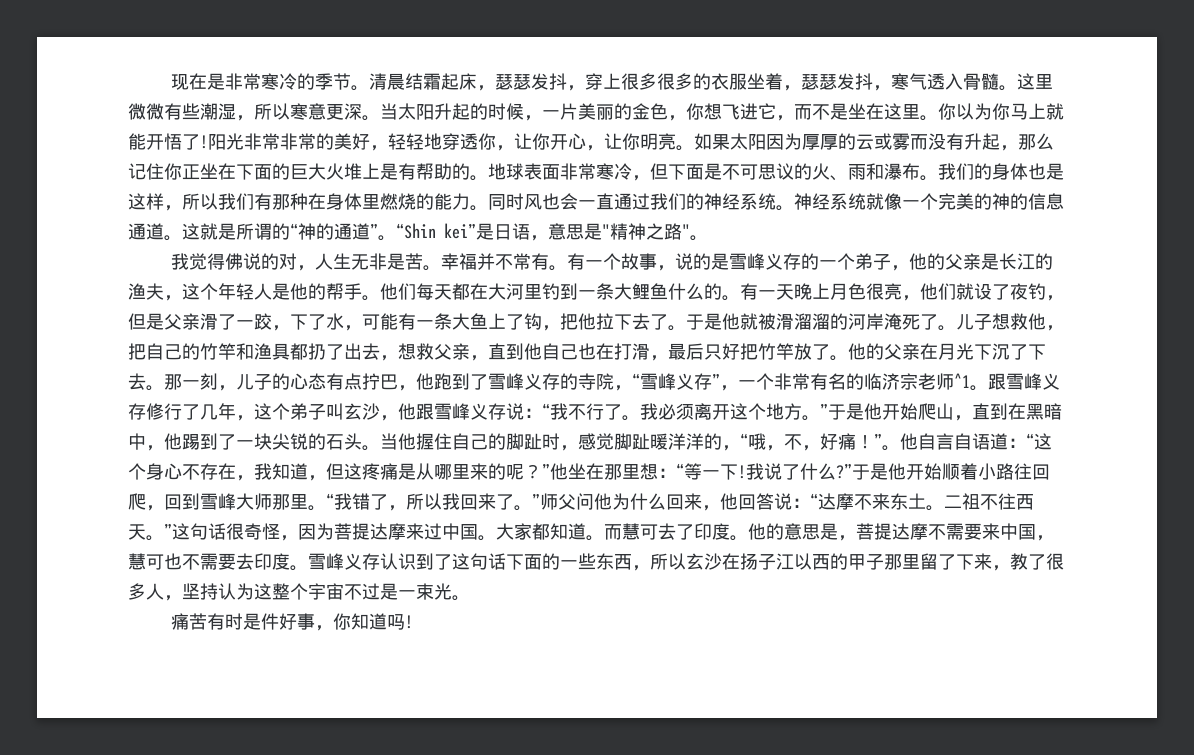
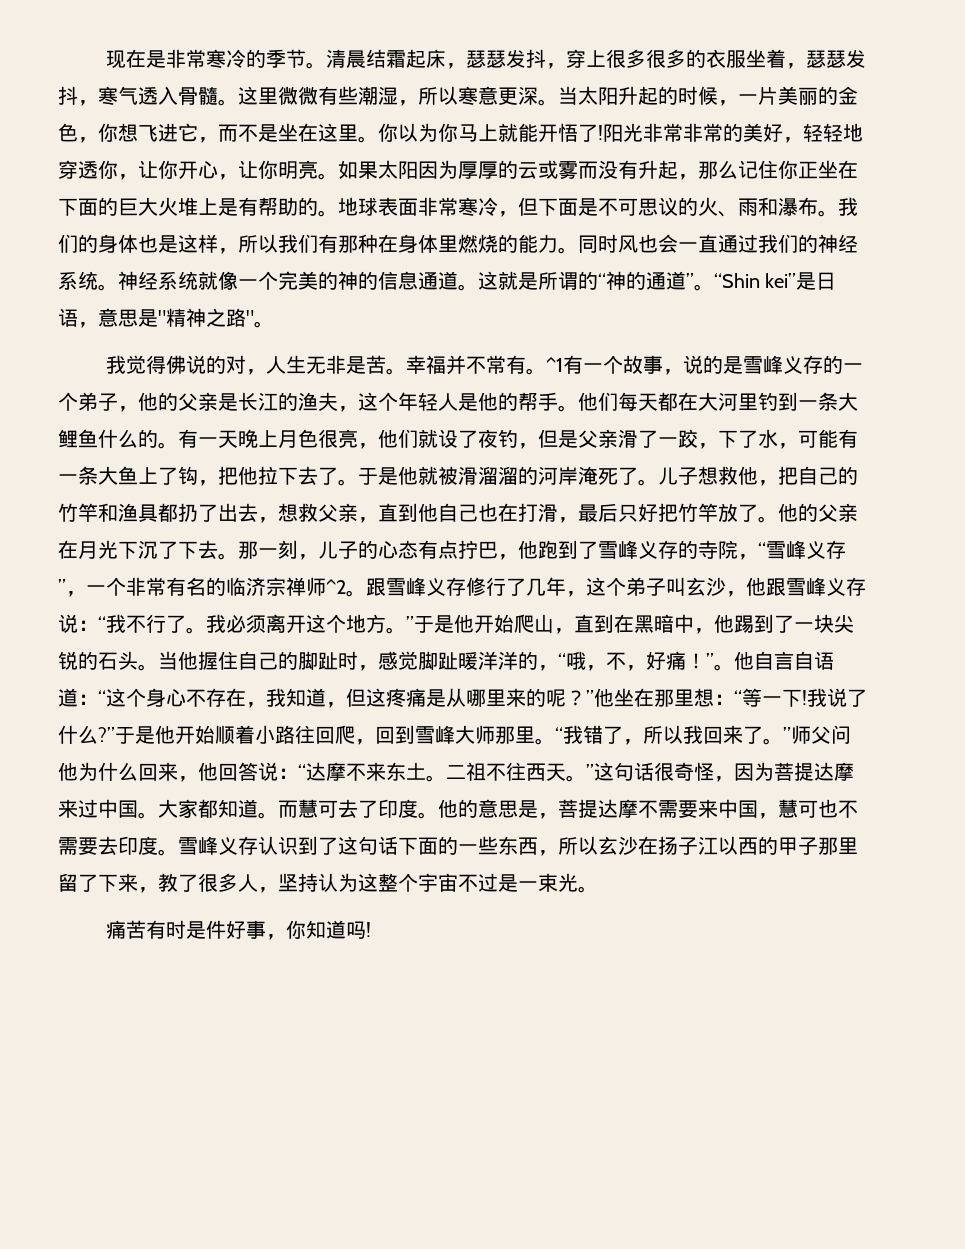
(567, 268) none -> [545,357,563,372] ^1
[918,373,970,390] 老师^1 -> [286,577,346,596] 禅师^2

